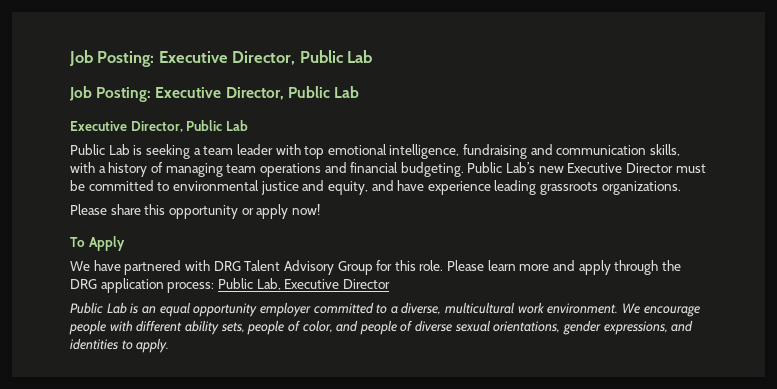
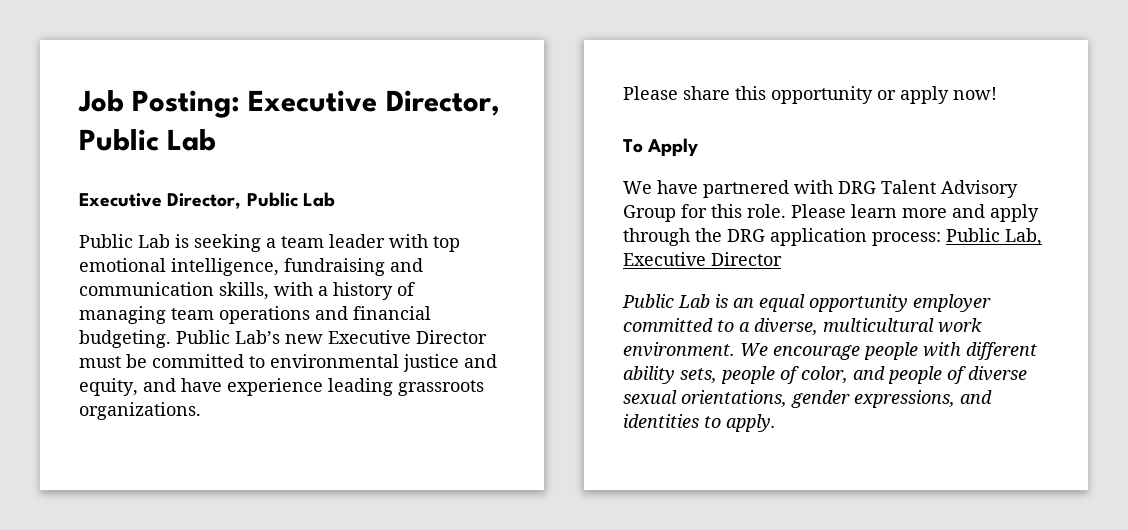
[69,50,373,67] [69,86,359,102] Job Posting: Executive Director, Public Lab // Job Posting: Executive Director, Public Lab -> [78,90,500,118] [79,129,217,151] Job Posting: Executive Director, Public Lab

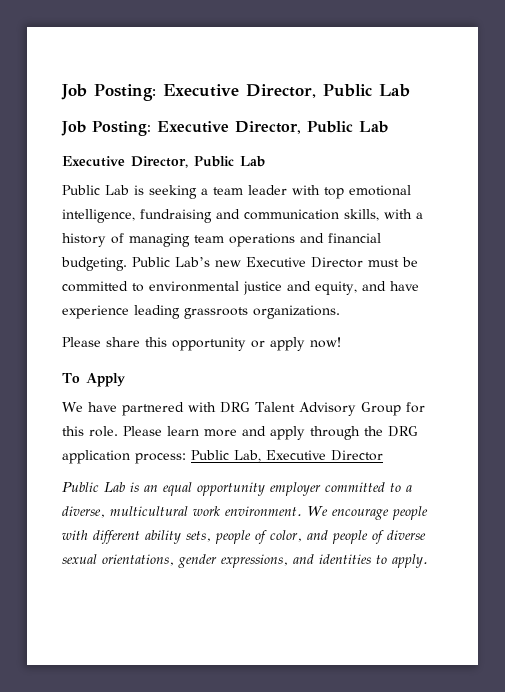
[78,90,500,118] [79,129,217,151] Job Posting: Executive Director, Public Lab -> [61,84,410,101] [61,121,388,136] Job Posting: Executive Director, Public Lab // Job Posting: Executive Director, Public Lab

